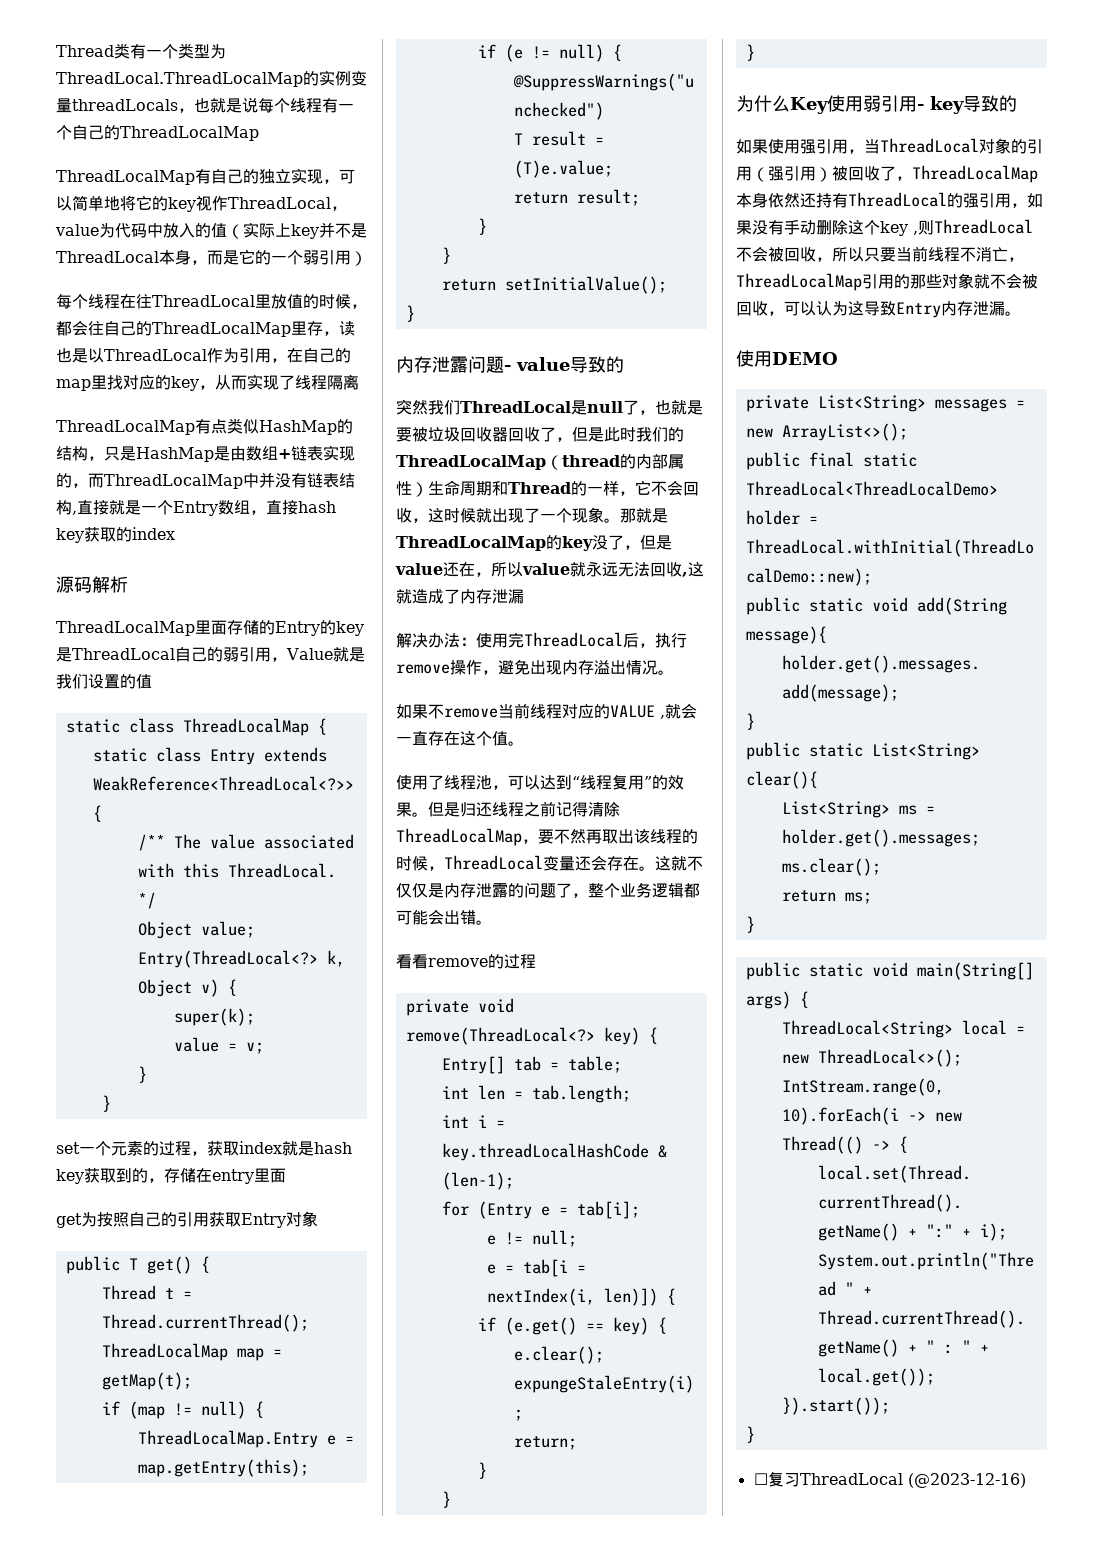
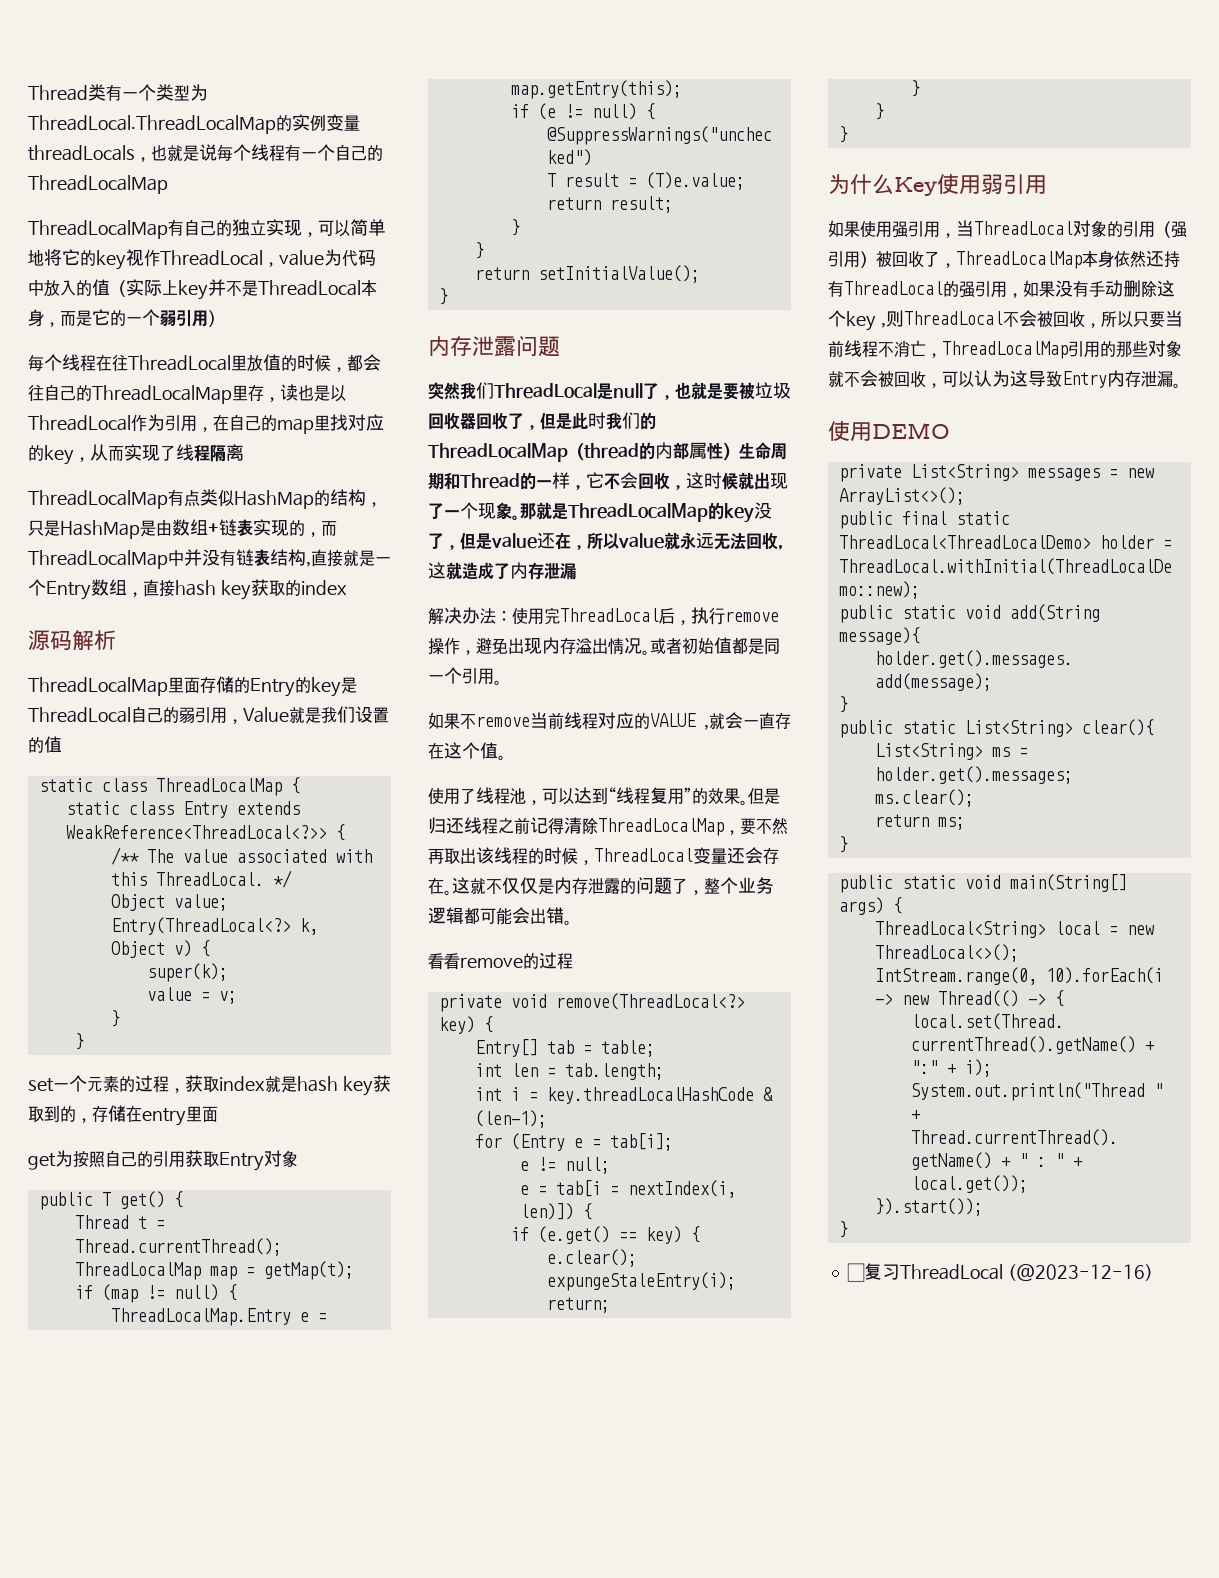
[504,356,624,373] - value导致的 -> (560, 346) none
(674, 672) none -> [650,637,780,655] [428,667,502,685] 或者初始值都是同一个引用。
[917,95,1017,114] - key导致的 -> (1047, 184) none

